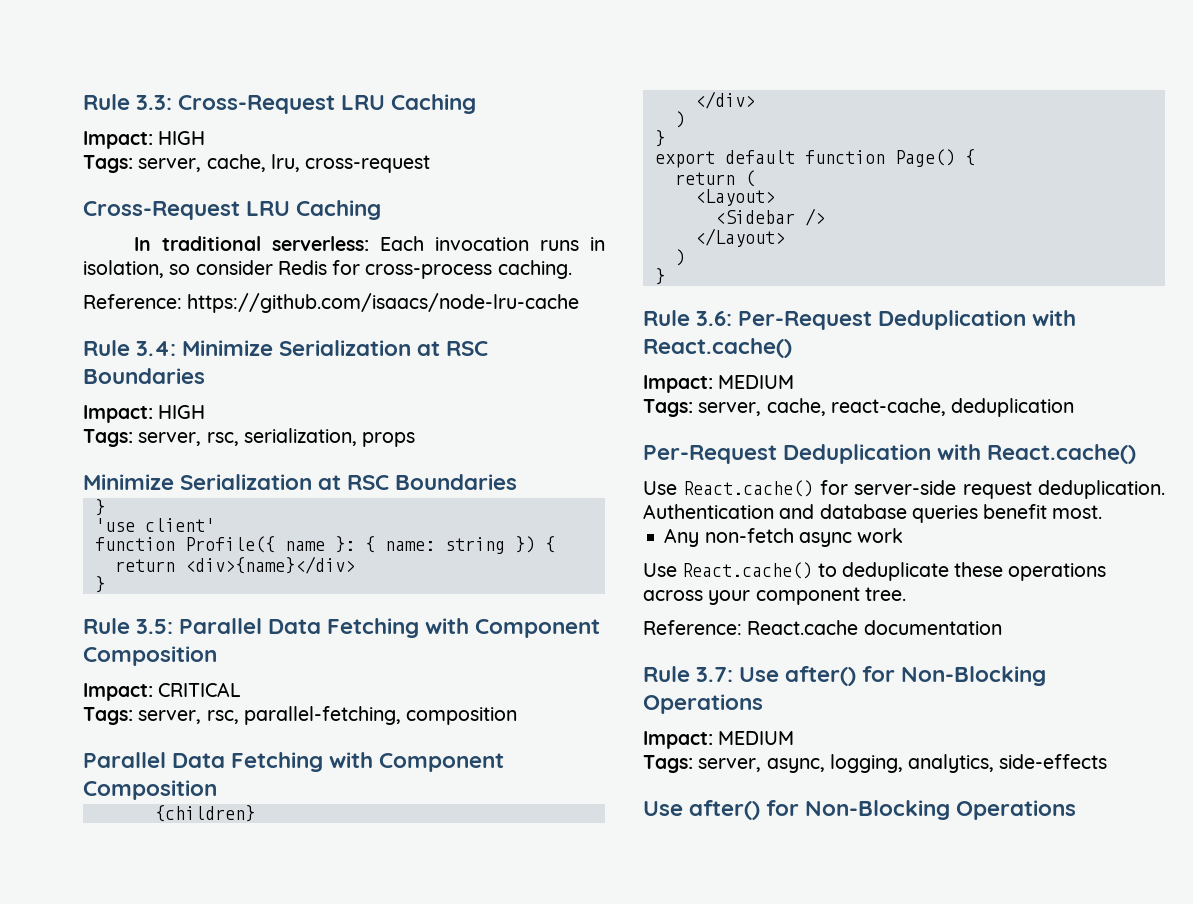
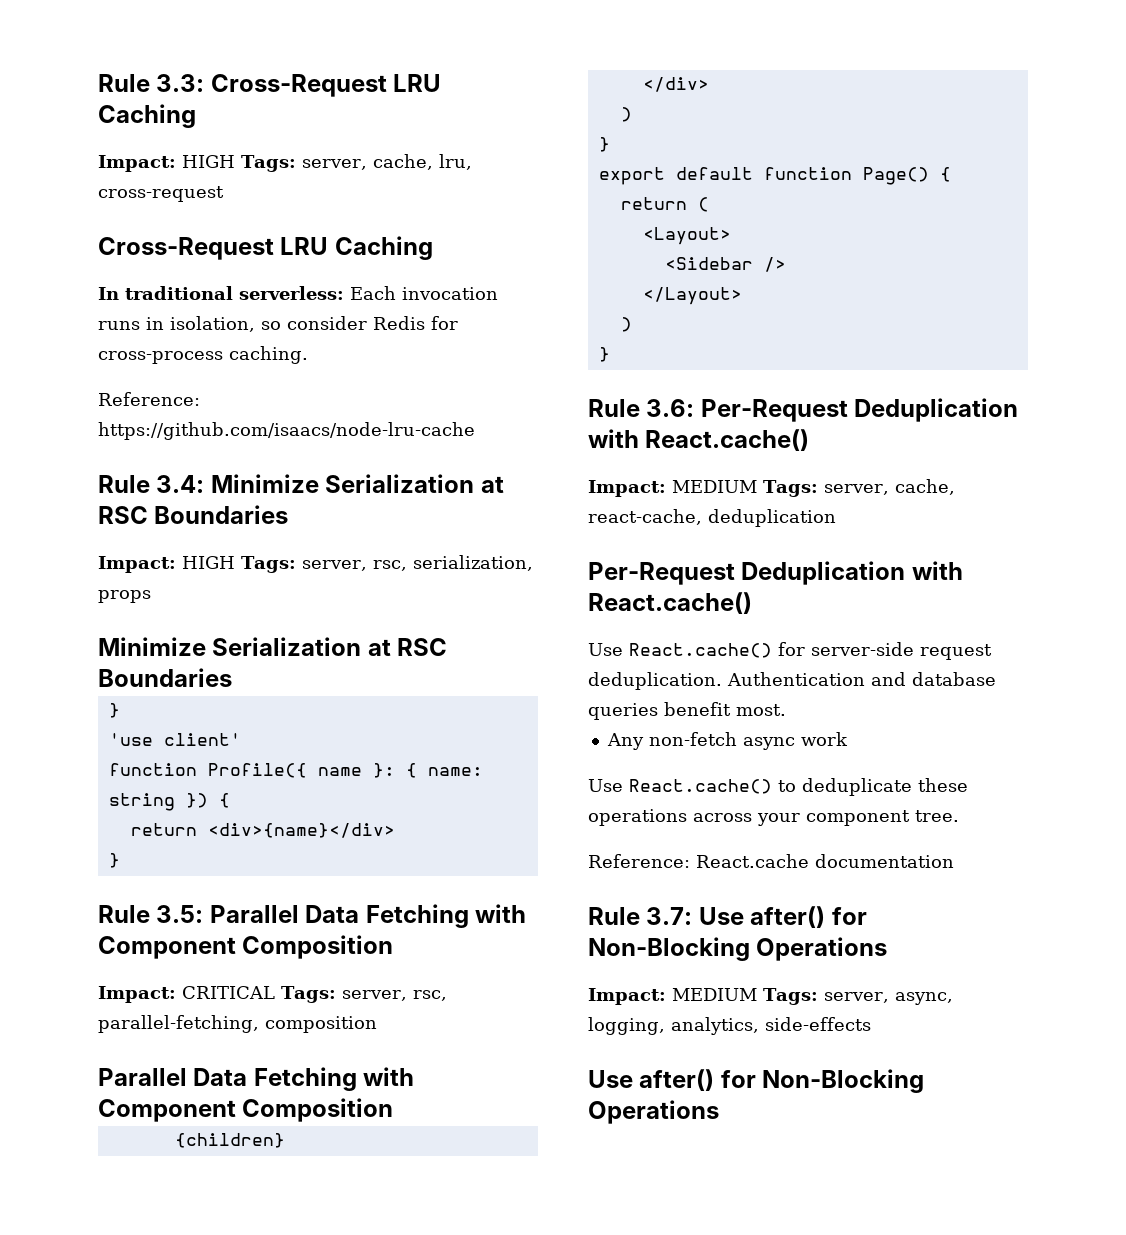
(206, 138) // -> (235, 161) none
(206, 412) // -> (235, 562) none
(242, 689) // -> (275, 992) none
(795, 382) // -> (757, 486) none
(795, 738) // -> (757, 994) none

